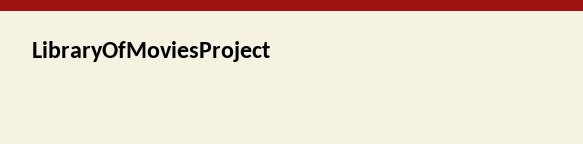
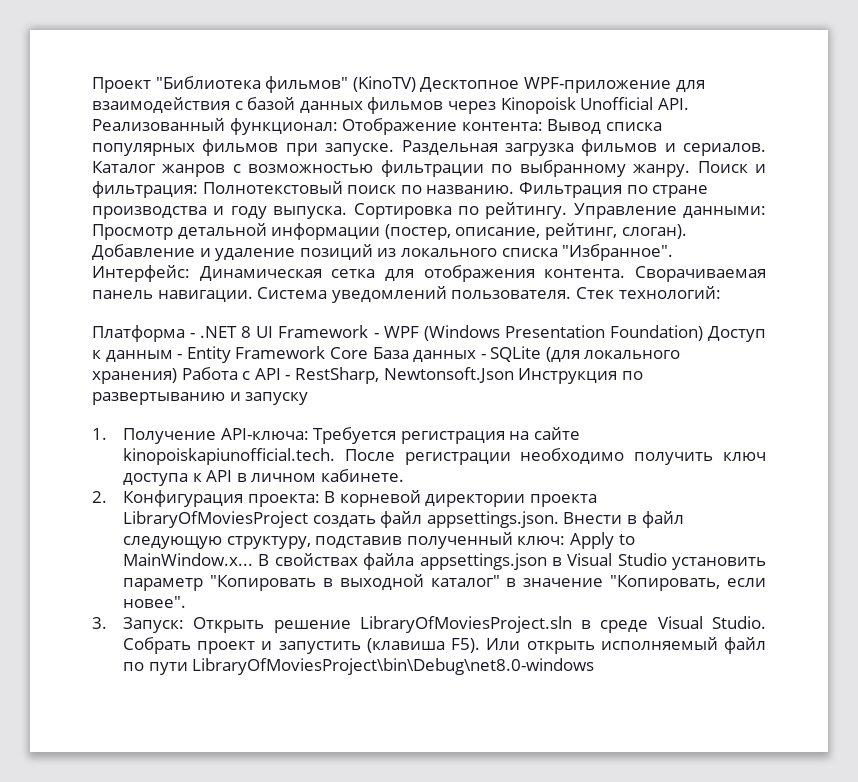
[32,41,270,62] LibraryOfMoviesProject -> [92,76,705,93] [92,97,689,114] [92,118,662,135] [92,139,766,156] [92,160,767,177] [92,181,709,198] [92,202,766,219] [92,223,687,240] [92,244,674,261] [92,265,767,282] [92,286,721,303] [92,325,766,342] [92,346,681,363] [92,367,643,384] [92,392,309,405] [92,427,580,444] [123,448,766,465] [123,469,404,486] [92,490,597,507] [123,511,684,528] [123,532,635,549] [123,553,766,570] [123,574,766,591] [123,596,187,608] [92,616,766,633] [123,637,766,654] [123,658,595,675] Проект "Библиотека фильмов" (KinoTV) Десктопное WPF-приложение для взаимодействия с базой данных фильмов через Kinopoisk Unofficial API. Реализованный функционал: Отображение контента: Вывод списка популярных фильмов при запуске. Раздельная загрузка фильмов и сериалов. Каталог жанров с возможностью фильтрации по выбранному жанру. Поиск и фильтрация: Полнотекстовый поиск по названию. Фильтрация по стране производства и году выпуска. Сортировка по рейтингу. Управление данными: Просмотр детальной информации (постер, описание, рейтинг, слоган). Добавление и удаление позиций из локального списка "Избранное". Интерфейс: Динамическая сетка для отображения контента. Сворачиваемая панель навигации. Система уведомлений пользователя. Стек технологий: // Платформа - .NET 8 UI Framework - WPF (Windows Presentation Foundation) Доступ к данным - Entity Framework Core База данных - SQLite (для локального хранения) Работа с API - RestSharp, Newtonsoft.Json Инструкция по развертыванию и запуску // 1. Получение API-ключа: Требуется регистрация на сайте kinopoiskapiunofficial.tech. После регистрации необходимо получить ключ доступа к API в личном кабинете. // 2. Конфигурация проекта: В корневой директории проекта LibraryOfMoviesProject создать файл appsettings.json. Внести в файл следующую структуру, подставив полученный ключ: Apply to MainWindow.x... В свойствах файла appsettings.json в Visual Studio установить параметр "Копировать в выходной каталог" в значение "Копировать, если новее". // 3. Запуск: Открыть решение LibraryOfMoviesProject.sln в среде Visual Studio. Собрать проект и запустить (клавиша F5). Или открыть исполняемый файл по пути LibraryOfMoviesProject\bin\Debug\net8.0-windows

